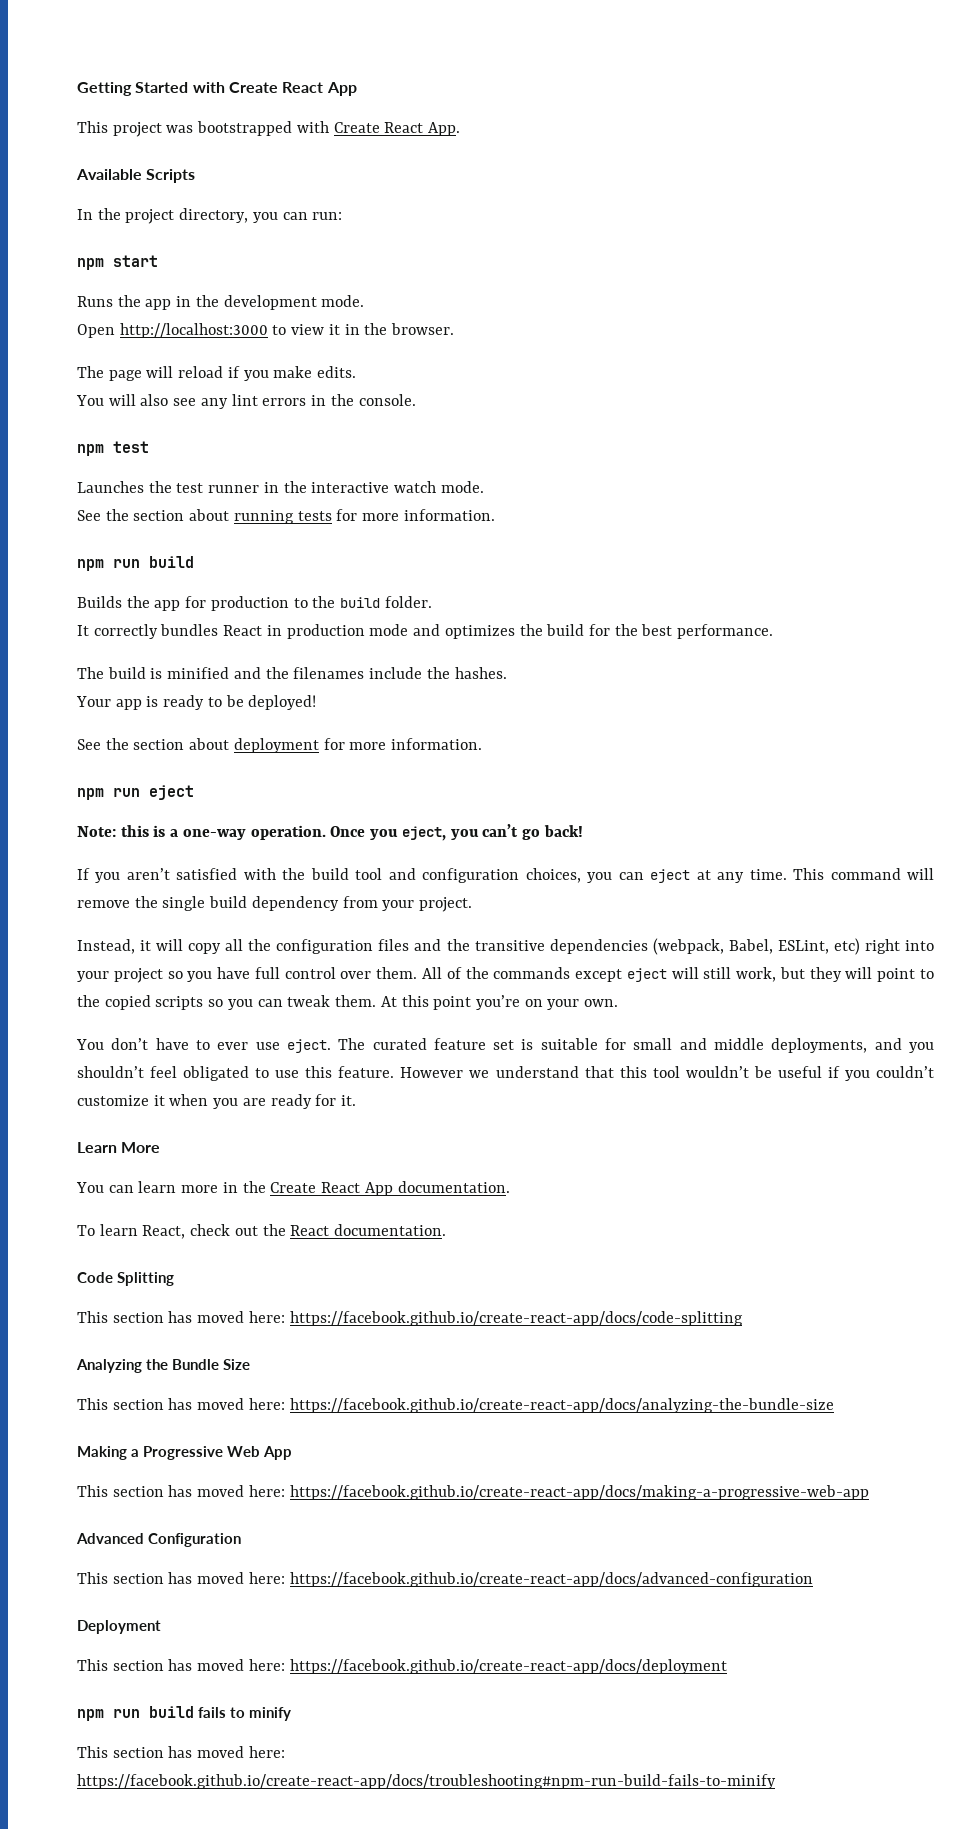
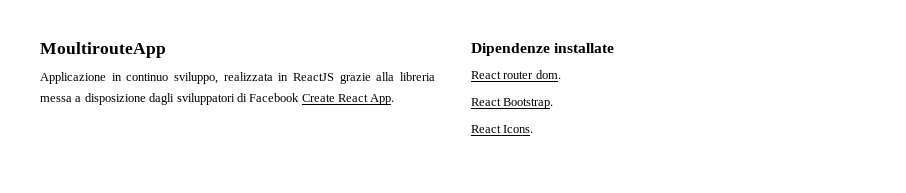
[77,82,357,96] [77,121,461,137] [76,169,196,183] [77,208,343,224] [77,255,158,270] [77,295,365,310] [77,323,455,338] [77,366,357,381] [76,394,416,409] [77,441,149,456] [77,481,484,493] [77,509,495,524] [77,556,194,571] [77,596,432,611] [77,624,774,639] [77,667,507,679] [76,695,317,710] [77,738,483,753] [77,785,194,800] [77,824,583,841] [77,868,935,883] [77,896,473,912] [77,938,934,955] [77,967,934,983] [77,995,619,1010] [76,1038,934,1053] [77,1066,934,1081] [77,1094,357,1109] [77,1142,161,1153] [76,1181,510,1196] [77,1224,447,1239] [77,1272,174,1286] [77,1311,743,1326] [76,1359,250,1373] [77,1398,834,1413] [77,1446,292,1460] [77,1485,869,1500] [76,1533,241,1547] [77,1572,813,1587] [77,1620,161,1634] [77,1659,727,1674] [77,1706,291,1721] [77,1746,285,1758] [77,1774,776,1789] Getting Started with Create React App // This project was bootstrapped with Create React App. // Available Scripts // In the project directory, you can run: // npm start // Runs the app in the development mode. // Open http://localhost:3000 to view it in the browser. // The page will reload if you make edits. // You will also see any lint errors in the console. // npm test // Launches the test runner in the interactive watch mode. // See the section about running tests for more information. // npm run build // Builds the app for production to the build folder. // It correctly bundles React in production mode and optimizes the build for the best performance. // The build is minified and the filenames include the hashes. // Your app is ready to be deployed! // See the section about deployment for more information. // npm run eject // Note: this is a one-way operation. Once you eject, you can’t go back! // If you aren’t satisfied with the build tool and configuration choices, you can eject at any time. This command will remove the single build dependency from your project. // Instead, it will copy all the configuration files and the transitive dependencies (webpack, Babel, ESLint, etc) right into your project so you have full control over them. All of the commands except eject will still work, but they will point to the copied scripts so you can tweak them. At this point you’re on your own. // You don’t have to ever use eject. The curated feature set is suitable for small and middle deployments, and you shouldn’t feel obligated to use this feature. However we understand that this tool wouldn’t be useful if you couldn’t customize it when you are ready for it. // Learn More // You can learn more in the Create React App documentation. // To learn React, check out the React documentation. // Code Splitting // This section has moved here: https://facebook.github.io/create-react-app/docs/code-splitting // Analyzing the Bundle Size // This section has moved here: https://facebook.github.io/create-react-app/docs/analyzing-the-bundle-size // Making a Progressive Web App // This section has moved here: https://facebook.github.io/create-react-app/docs/making-a-progressive-web-app // Advanced Configuration // This section has moved here: https://facebook.github.io/create-react-app/docs/advanced-configuration // Deployment // This section has moved here: https://facebook.github.io/create-react-app/docs/deployment // npm run build fails to minify // This section has moved here: https://facebook.github.io/create-react-app/docs/troubleshooting#npm-run-build-fails-to-minify -> [40,42,166,58] [40,72,436,84] [40,93,395,105] [471,43,615,56] [471,70,561,79] [471,98,554,109] [471,125,534,133] MoultirouteApp // Applicazione in continuo sviluppo, realizzata in ReactJS grazie alla libreria messa a disposizione dagli sviluppatori di Facebook Create React App. // Dipendenze installate // React router dom. // React Bootstrap. // React Icons.

